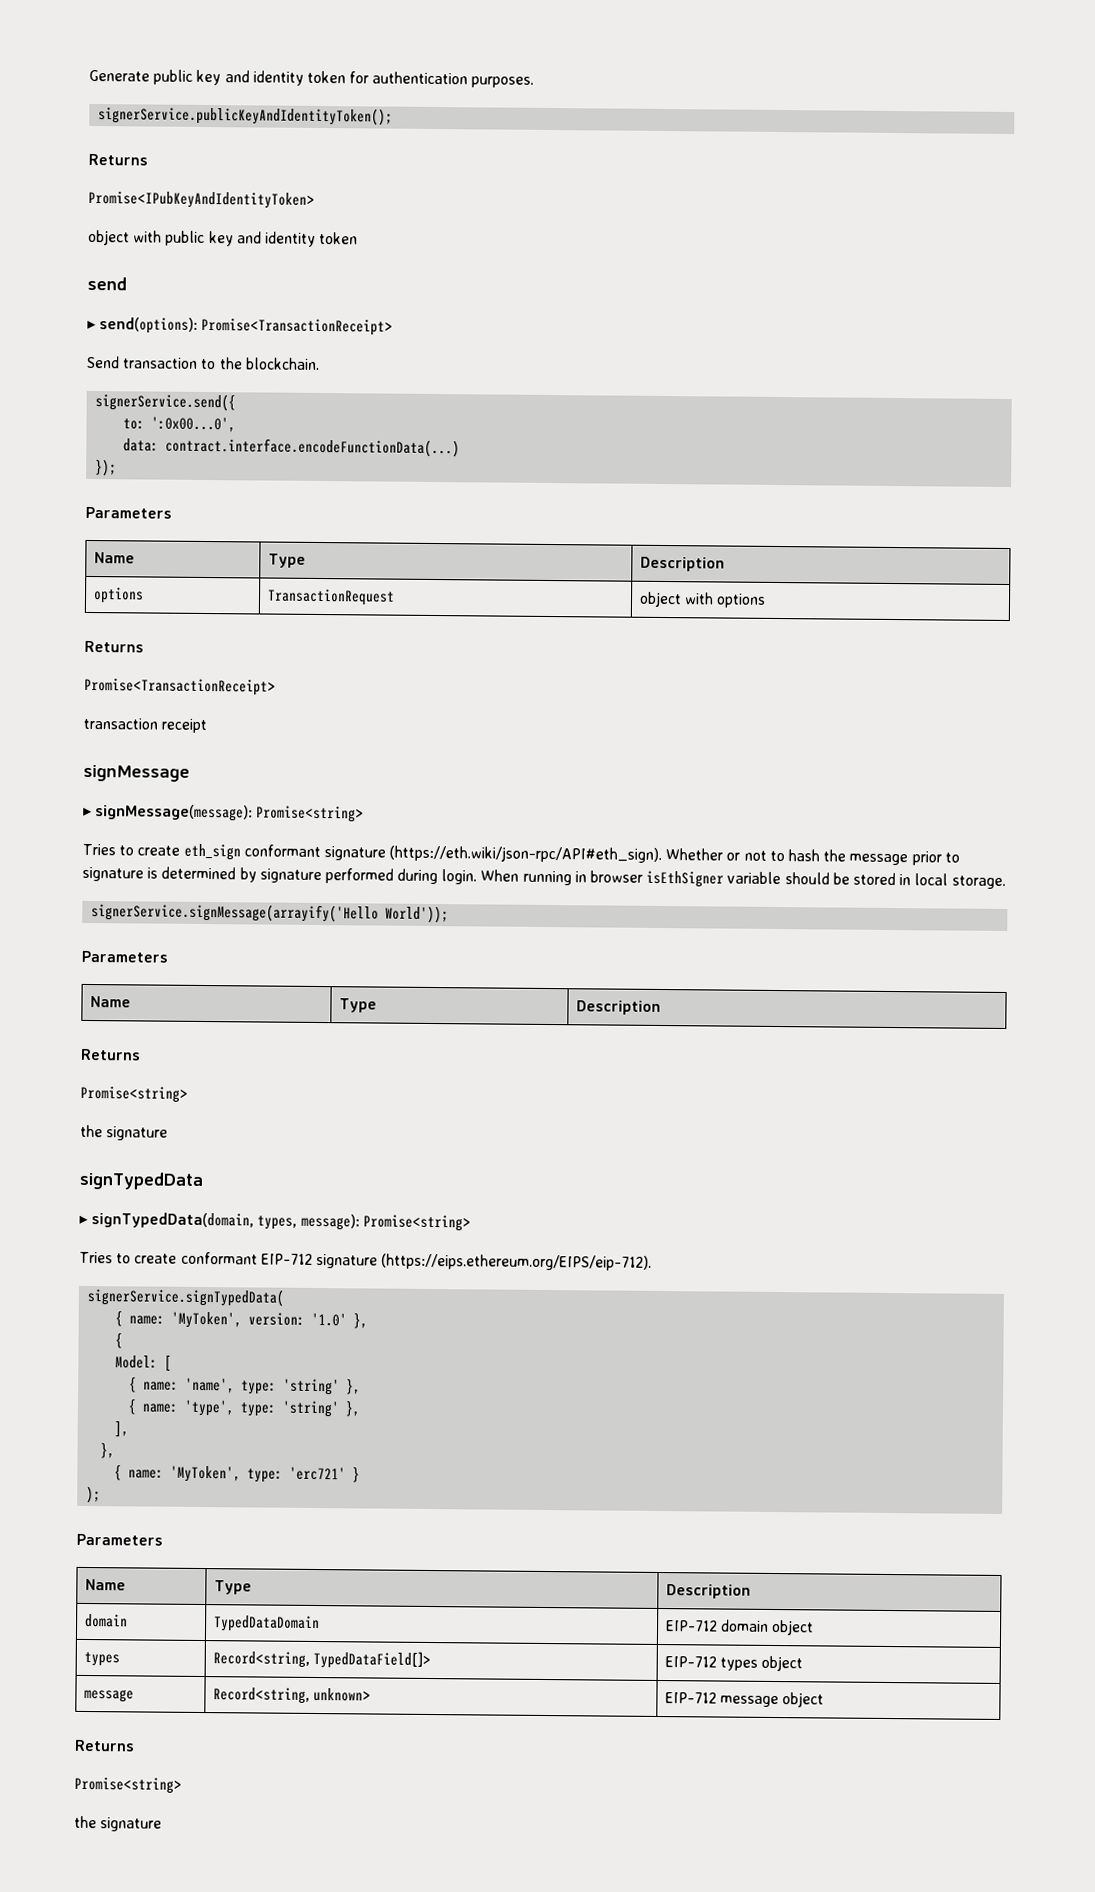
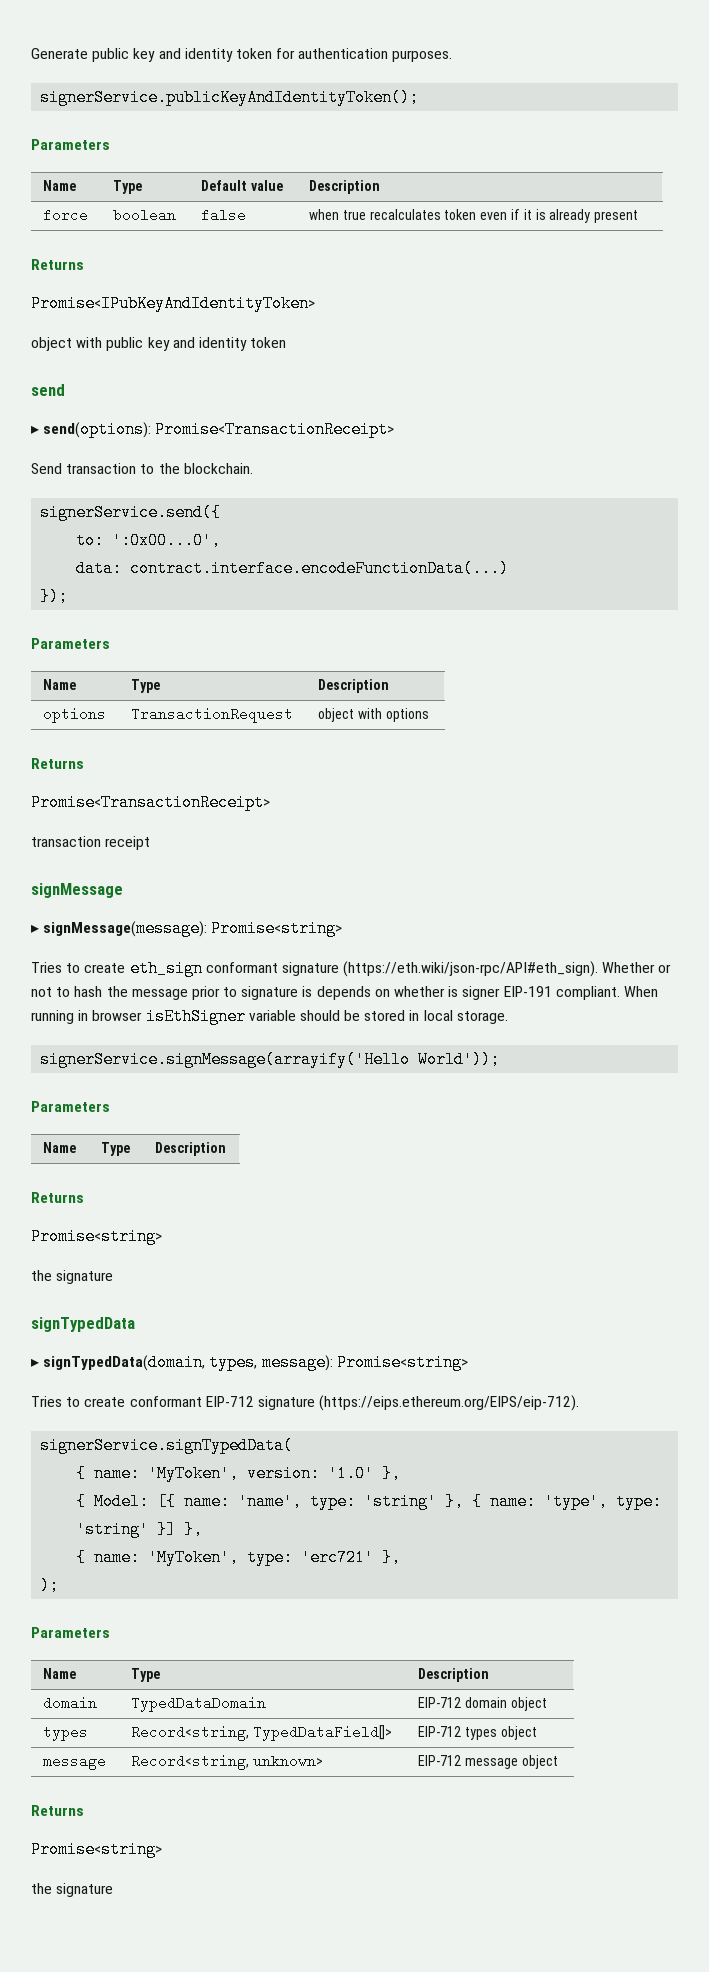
(394, 116) none -> [31,139,110,150] [43,180,77,191] [113,180,143,194] [201,180,283,191] [309,180,381,194] [43,208,89,222] [113,208,177,222] [201,208,247,222] [309,209,639,223] // Parameters // Name | Type | Default value | Description // force | boolean | false | when true recalculates token even if it is already present
[161,866,478,885] determined by signature performed during login. -> [316,986,620,1000] depends on whether is signer EIP-191 compliant.
[115,1354,173,1372] [129,1376,138,1393] // Model: [ // { -> [94,1493,177,1510] Model: [{
(362, 1386) // -> (465, 1501) none
[345,1400,362,1417] [114,1420,130,1438] }, // ], // -> [157,1521,177,1538] }]
[352,1466,361,1483] } -> [382,1549,402,1566] },

